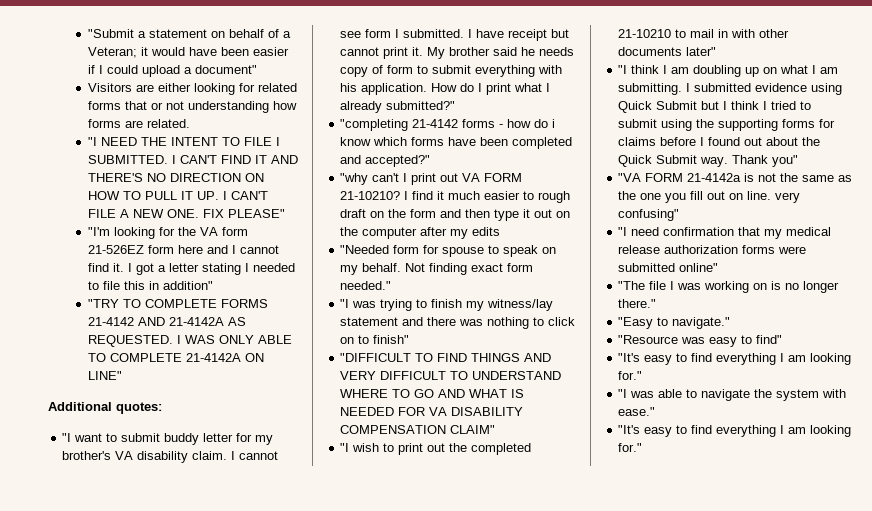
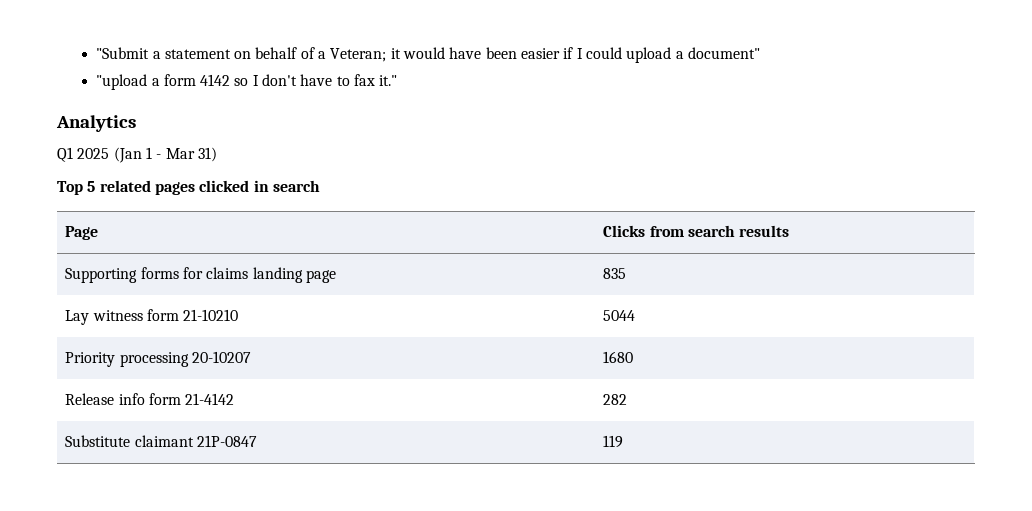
[87,83,297,95] [87,101,297,113] [87,119,190,128] [87,137,280,146] [87,155,298,164] [87,173,264,182] [87,191,268,200] [87,209,285,218] [87,227,248,239] [87,245,279,254] [87,263,295,275] [87,281,213,290] [87,299,268,308] [87,317,246,326] [87,335,292,347] [87,353,264,362] [87,371,122,380] [48,402,162,414] [62,433,274,445] [62,451,279,463] [340,29,570,41] [340,47,575,59] [340,65,563,77] [340,83,551,95] [340,101,456,113] [340,119,556,131] [340,137,573,149] [340,155,431,167] [340,173,523,185] [340,191,571,203] [340,209,571,221] [340,227,501,239] [340,245,557,257] [340,263,534,275] [340,281,392,290] [340,299,554,311] [340,317,576,329] [340,335,410,344] [340,353,552,362] [340,371,562,380] [340,389,525,398] [340,407,524,416] [340,425,496,434] [340,443,532,455] [618,29,790,38] [618,47,717,56] [618,65,839,77] [618,83,843,95] [618,101,812,113] [618,119,836,131] [618,137,821,146] [618,155,799,167] [618,173,853,182] [618,191,801,203] [618,209,680,221] [618,227,832,239] [618,245,807,254] [618,263,719,272] [618,281,840,293] [618,299,657,308] [618,317,731,329] [618,335,783,347] [618,353,852,365] [618,371,643,380] [618,389,847,401] [618,407,656,416] [618,425,852,437] [618,443,643,452] Visitors are either looking for related forms that or not understanding how forms are related. // "I NEED THE INTENT TO FILE I SUBMITTED. I CAN'T FIND IT AND THERE'S NO DIRECTION ON HOW TO PULL IT UP. I CAN'T FILE A NEW ONE. FIX PLEASE" // "I'm looking for the VA form 21-526EZ form here and I cannot find it. I got a letter stating I needed to file this in addition" // "TRY TO COMPLETE FORMS 21-4142 AND 21-4142A AS REQUESTED. I WAS ONLY ABLE TO COMPLETE 21-4142A ON LINE" // Additional quotes: // "I want to submit buddy letter for my brother's VA disability claim. I cannot see form I submitted. I have receipt but cannot print it. My brother said he needs copy of form to submit everything with his application. How do I print what I already submitted?" // "completing 21-4142 forms - how do i know which forms have been completed and accepted?" // "why can't I print out VA FORM 21-10210? I find it much easier to rough draft on the form and then type it out on the computer after my edits // "Needed form for spouse to speak on my behalf. Not finding exact form needed." // "I was trying to finish my witness/lay statement and there was nothing to click on to finish" // "DIFFICULT TO FIND THINGS AND VERY DIFFICULT TO UNDERSTAND WHERE TO GO AND WHAT IS NEEDED FOR VA DISABILITY COMPENSATION CLAIM" // "I wish to print out the completed 21-10210 to mail in with other documents later" // "I think I am doubling up on what I am submitting. I submitted evidence using Quick Submit but I think I tried to submit using the supporting forms for claims before I found out about the Quick Submit way. Thank you" // "VA FORM 21-4142a is not the same as the one you fill out on line. very confusing" // "I need confirmation that my medical release authorization forms were submitted online" // "The file I was working on is no longer there." // "Easy to navigate." // "Resource was easy to find" // "It's easy to find everything I am looking for." // "I was able to navigate the system with ease." // "It's easy to find everything I am looking for." -> [96,74,398,90] [56,115,136,132] [57,147,217,163] [57,180,320,195] [65,226,99,240] [603,225,790,237] [65,267,336,283] [603,268,627,279] [65,309,239,325] [603,310,636,321] [65,351,251,367] [603,351,634,363] [65,393,235,405] [603,394,628,405] [65,435,257,447] [603,435,624,448] "upload a form 4142 so I don't have to fax it." // Analytics // Q1 2025 (Jan 1 - Mar 31) // Top 5 related pages clicked in search // Page | Clicks from search results // Supporting forms for claims landing page | 835 // Lay witness form 21-10210 | 5044 // Priority processing 20-10207 | 1680 // Release info form 21-4142 | 282 // Substitute claimant 21P-0847 | 119

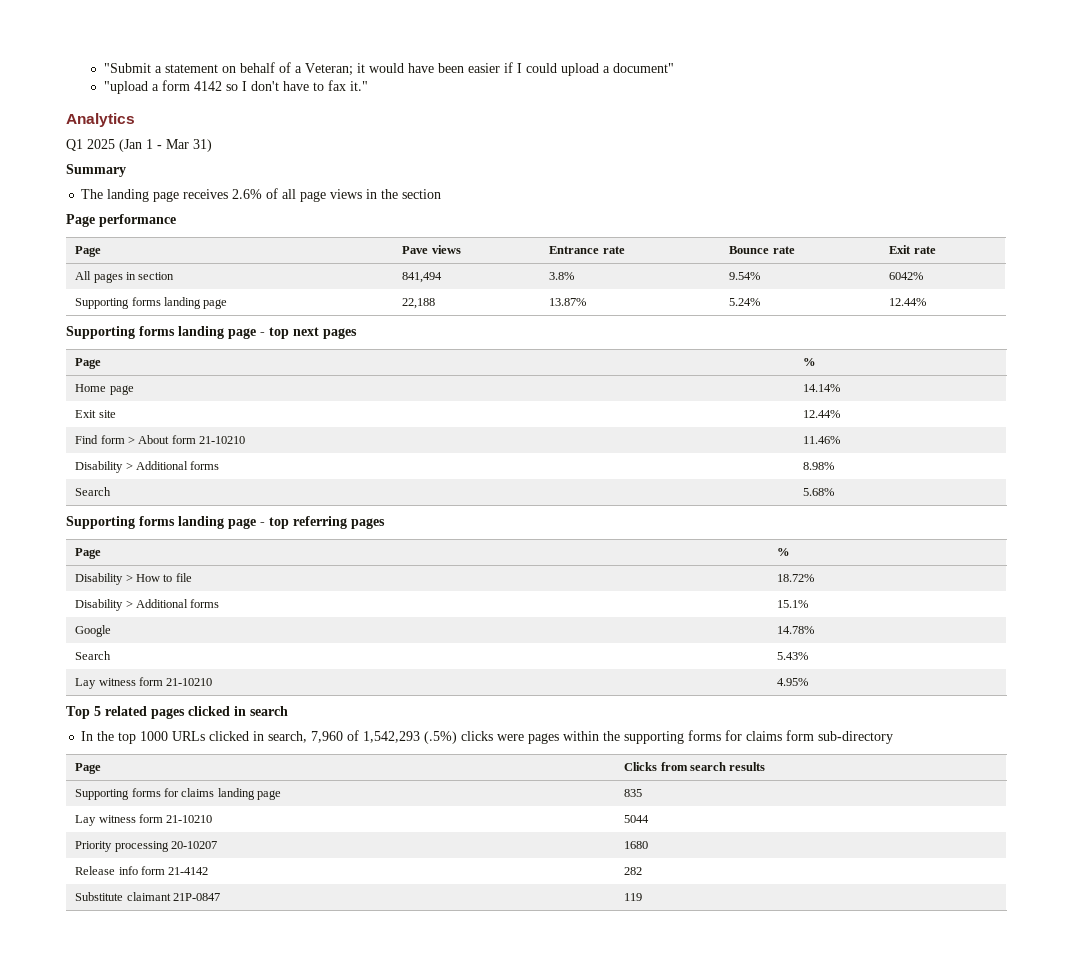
(217, 154) none -> [66,164,126,177] [81,188,442,202] [66,214,176,227] [75,246,102,257] [402,245,461,254] [549,246,625,254] [729,246,795,254] [889,245,936,254] [75,271,175,283] [402,272,443,283] [549,272,575,280] [729,272,761,280] [889,272,924,280] [75,297,228,309] [402,298,436,309] [549,298,587,306] [729,298,761,306] [889,298,927,306] [66,326,357,339] [75,358,102,369] [803,358,817,366] [75,384,134,395] [803,384,841,392] [75,410,116,418] [803,410,841,418] [75,435,246,444] [803,436,841,444] [75,461,220,473] [803,462,835,470] [75,487,112,496] [803,488,835,496] [66,516,385,529] [75,548,102,559] [777,548,791,556] [75,573,192,585] [777,574,815,582] [75,599,220,611] [777,600,809,608] [75,625,112,637] [777,626,815,634] [75,651,112,660] [777,652,809,660] [75,677,213,689] [777,678,809,686] // Summary // The landing page receives 2.6% of all page views in the section // Page performance // Page | Pave views | Entrance rate | Bounce rate | Exit rate // All pages in section | 841,494 | 3.8% | 9.54% | 6042% // Supporting forms landing page | 22,188 | 13.87% | 5.24% | 12.44% // Supporting forms landing page - top next pages // Page | % // Home page | 14.14% // Exit site | 12.44% // Find form > About form 21-10210 | 11.46% // Disability > Additional forms | 8.98% // Search | 5.68% // Supporting forms landing page - top referring pages // Page | % // Disability > How to file | 18.72% // Disability > Additional forms | 15.1% // Google | 14.78% // Search | 5.43% // Lay witness form 21-10210 | 4.95%
(320, 186) none -> [81,730,894,744] // In the top 1000 URLs clicked in search, 7,960 of 1,542,293 (.5%) clicks were pages within the supporting forms for claims form sub-directory

